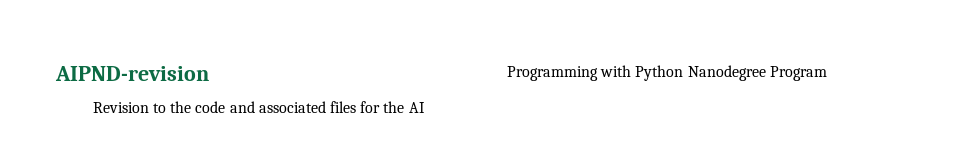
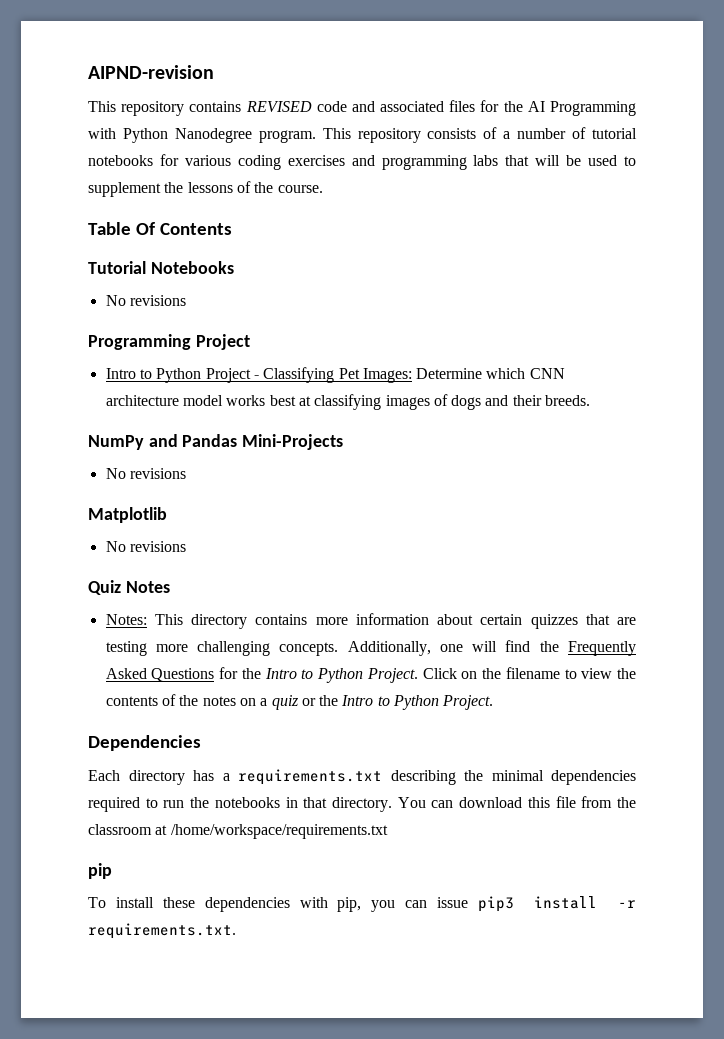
[92,101,192,113] Revision to the -> [88,101,312,116] This repository contains REVISED
[769,66,827,81] Program -> [258,127,638,143] [88,154,637,170] [88,181,323,197] [88,222,232,235] [88,261,234,274] [105,295,186,306] [88,334,250,350] [105,367,565,383] [105,394,591,410] [88,434,344,450] [105,468,186,479] [88,507,167,523] [105,541,186,552] [88,580,170,595] [105,613,636,629] [105,640,636,656] [105,667,636,683] [105,694,494,710] [88,735,201,751] [88,769,636,785] [88,796,636,812] [88,824,388,839] [88,863,112,879] [88,896,636,912] [88,923,236,939] program. This repository consists of a number of tutorial notebooks for various coding exercises and programming labs that will be used to supplement the lessons of the course. // Table Of Contents // Tutorial Notebooks // No revisions // Programming Project // Intro to Python Project - Classifying Pet Images: Determine which CNN architecture model works best at classifying images of dogs and their breeds. // NumPy and Pandas Mini-Projects // No revisions // Matplotlib // No revisions // Quiz Notes // Notes: This directory contains more information about certain quizzes that are testing more challenging concepts. Additionally, one will find the Frequently Asked Questions for the Intro to Python Project. Click on the filename to view the contents of the notes on a quiz or the Intro to Python Project. // Dependencies // Each directory has a requirements.txt describing the minimal dependencies required to run the notebooks in that directory. You can download this file from the classroom at /home/workspace/requirements.txt // pip // To install these dependencies with pip, you can issue pip3 install -r requirements.txt.

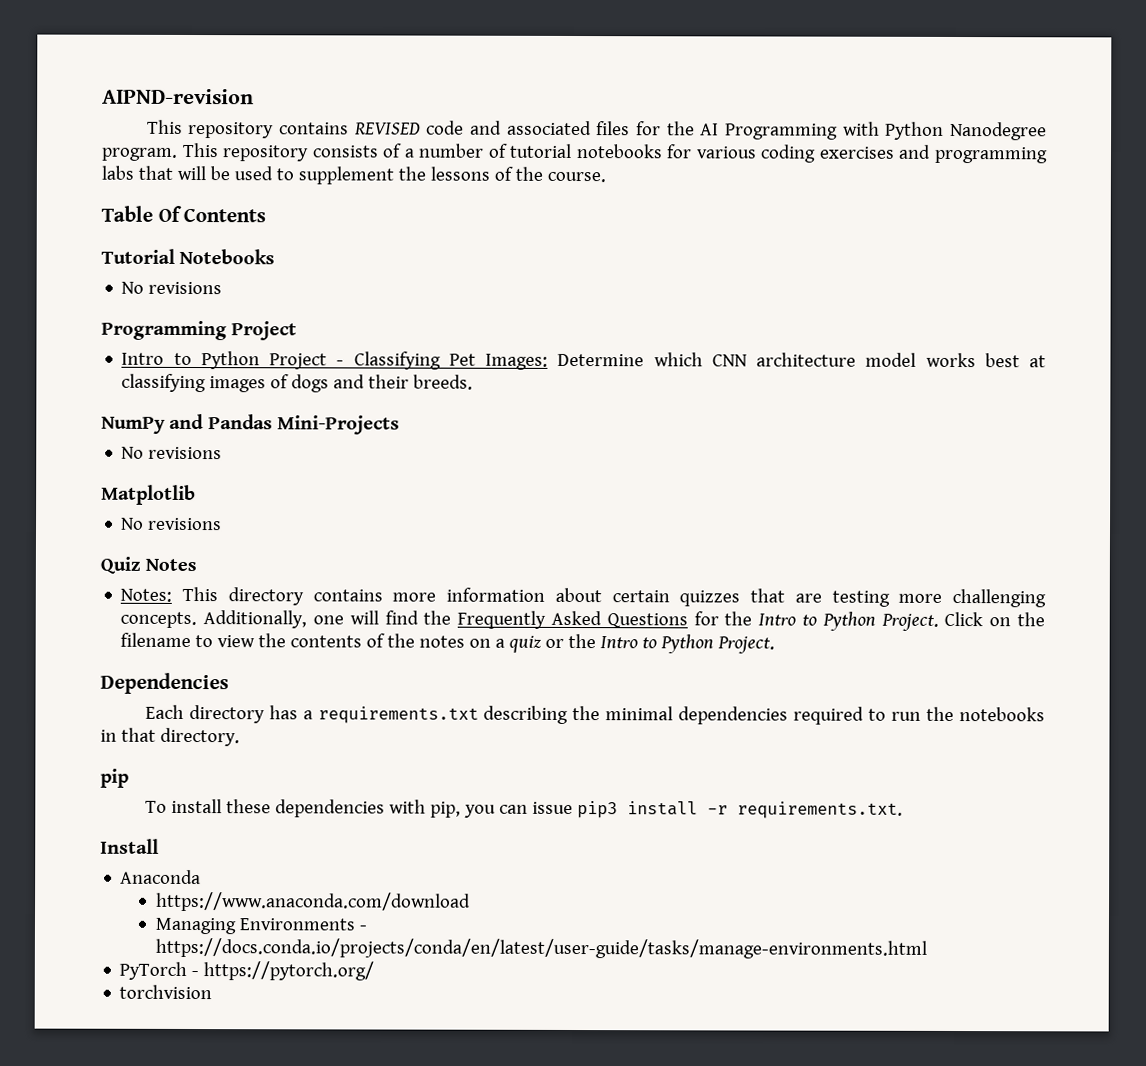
[397,796,636,808] [88,824,388,839] You can download this file from the classroom at /home/workspace/requirements.txt -> (240, 737) none
(236, 931) none -> [100,838,159,854] [120,869,202,885] [155,891,471,912] [154,917,367,935] [154,937,927,959] [119,961,375,981] [119,984,213,1000] // Install // Anaconda // https://www.anaconda.com/download // Managing Environments - https://docs.conda.io/projects/conda/en/latest/user-guide/tasks/manage-environments.html // PyTorch - https://pytorch.org/ // torchvision

